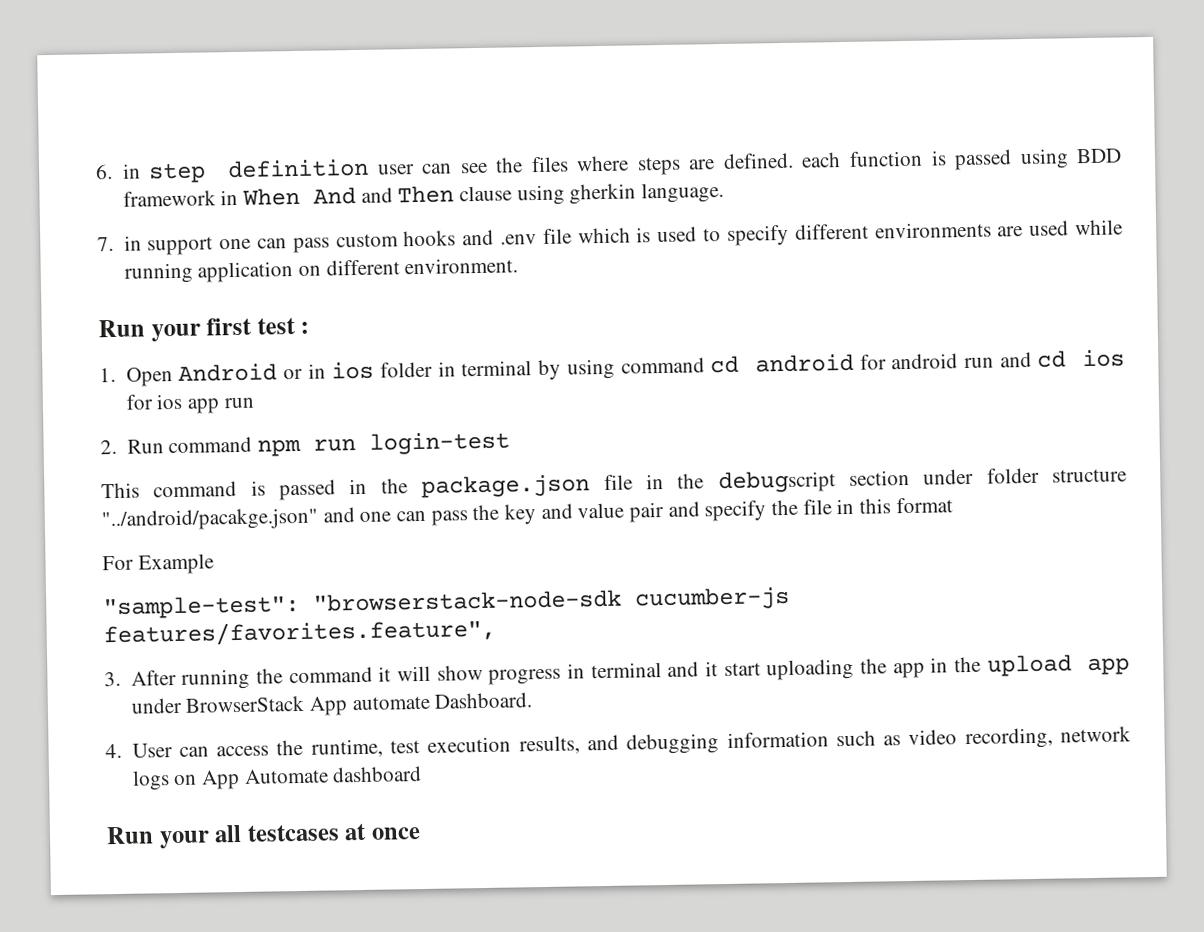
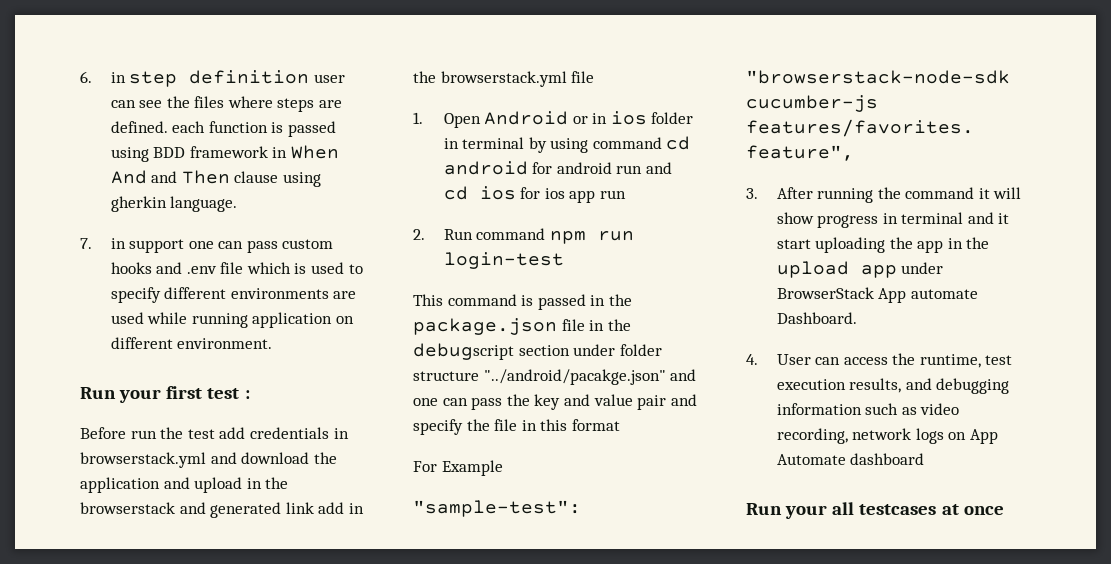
(310, 327) none -> [80,427,349,439] [80,452,337,468] [80,477,289,493] [80,502,364,518] [413,71,595,87] // Before run the test add credentials in browserstack.yml and download the application and upload in the browserstack and generated link add in the browserstack.yml file

